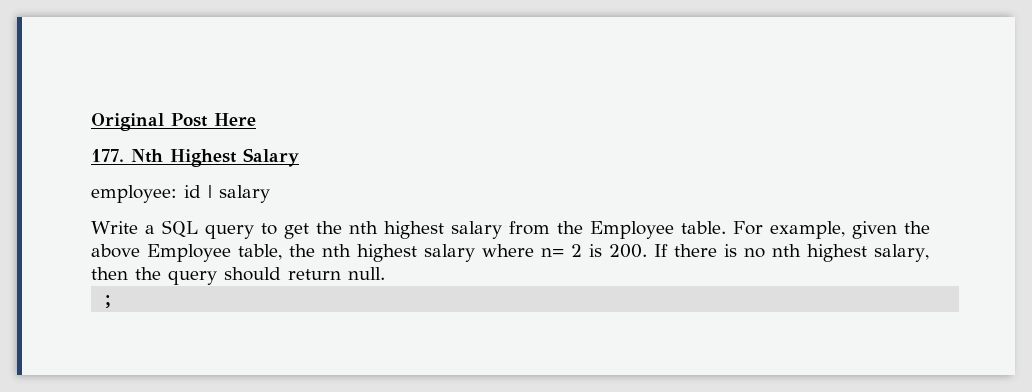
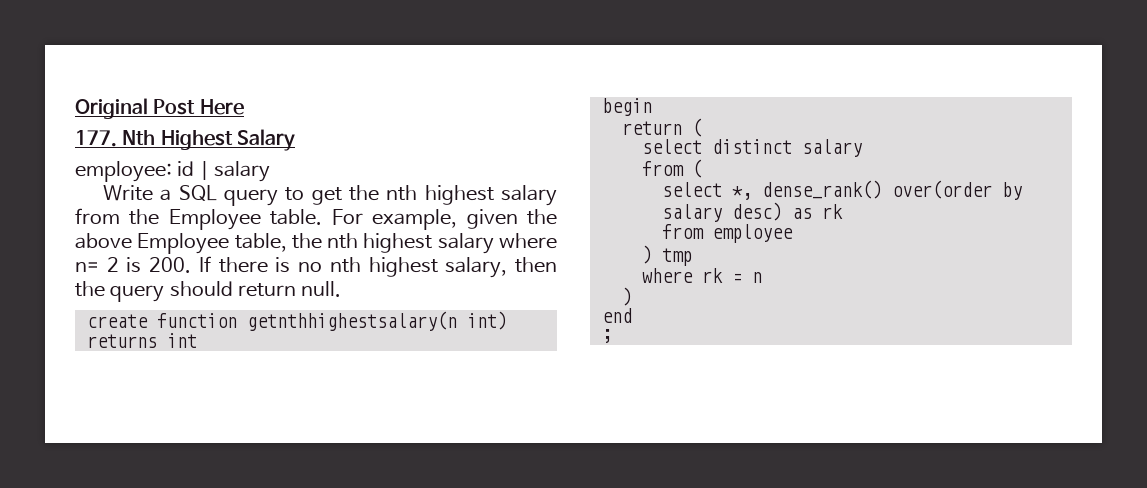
(385, 273) none -> [86,311,507,331] [86,333,197,348] [601,98,652,116] [621,118,702,137] [641,139,862,157] [641,159,702,178] [661,180,1022,200] [661,202,843,222] [661,224,793,243] [641,245,692,266] [641,268,762,283] [621,287,632,306] [601,308,632,323] // create function getnthhighestsalary(n int) returns int // begin // return ( // select distinct salary // from ( // select *, dense_rank() over(order by salary desc) as rk // from employee // ) tmp // where rk = n // ) // end

